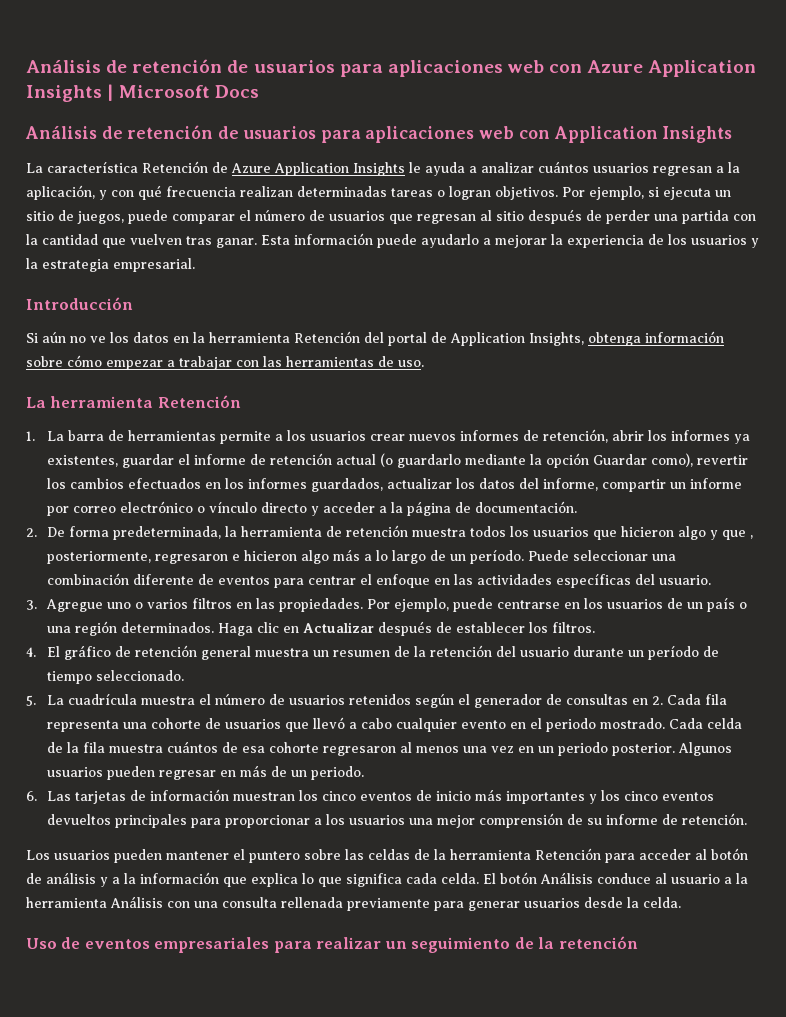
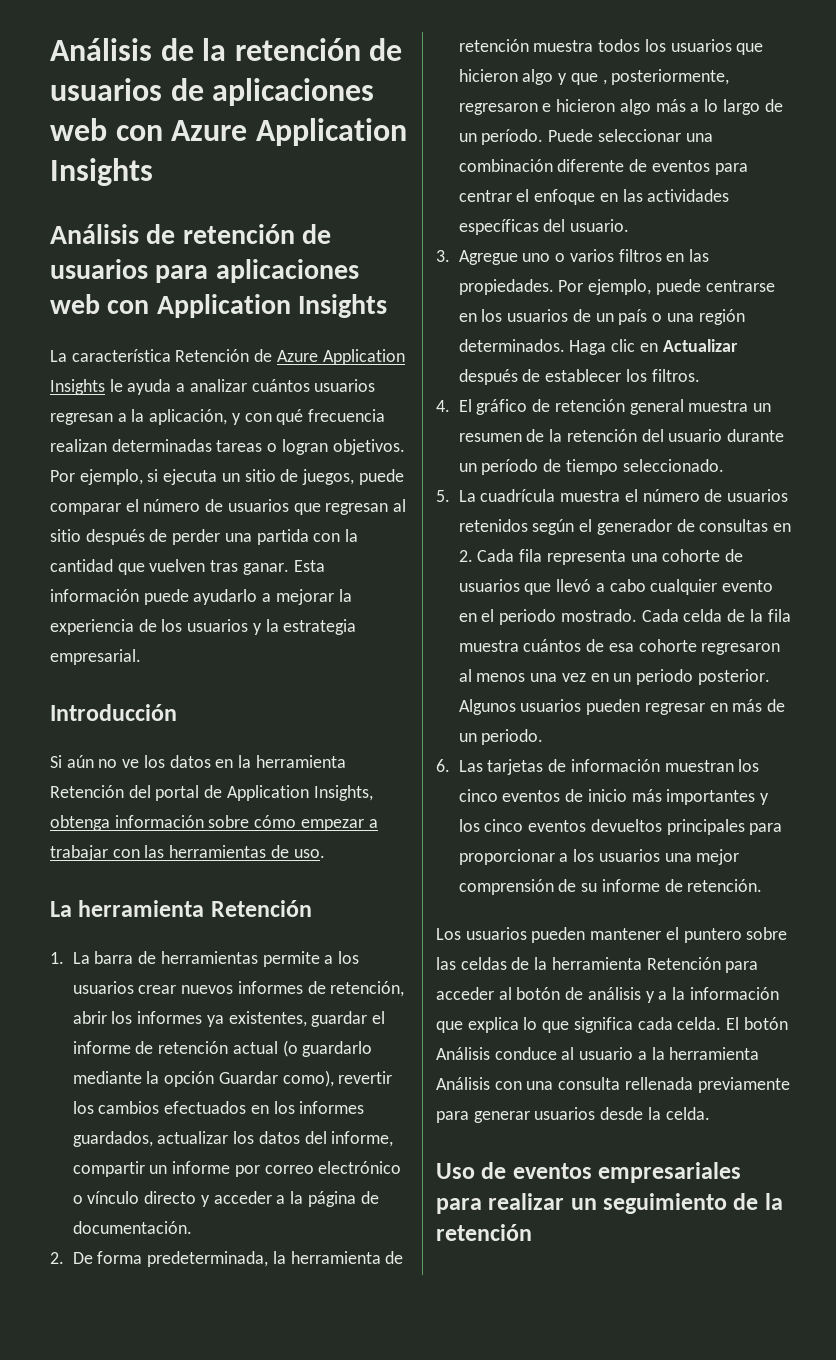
[26,59,383,77] Análisis de retención de usuarios para -> [50,38,403,61] [50,78,204,101] Análisis de la retención de usuarios de
[107,84,260,101] | Microsoft Docs -> (153, 172) none

